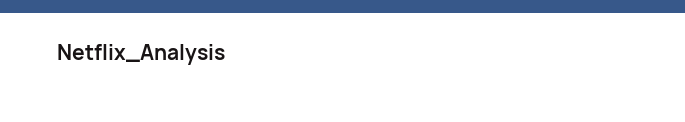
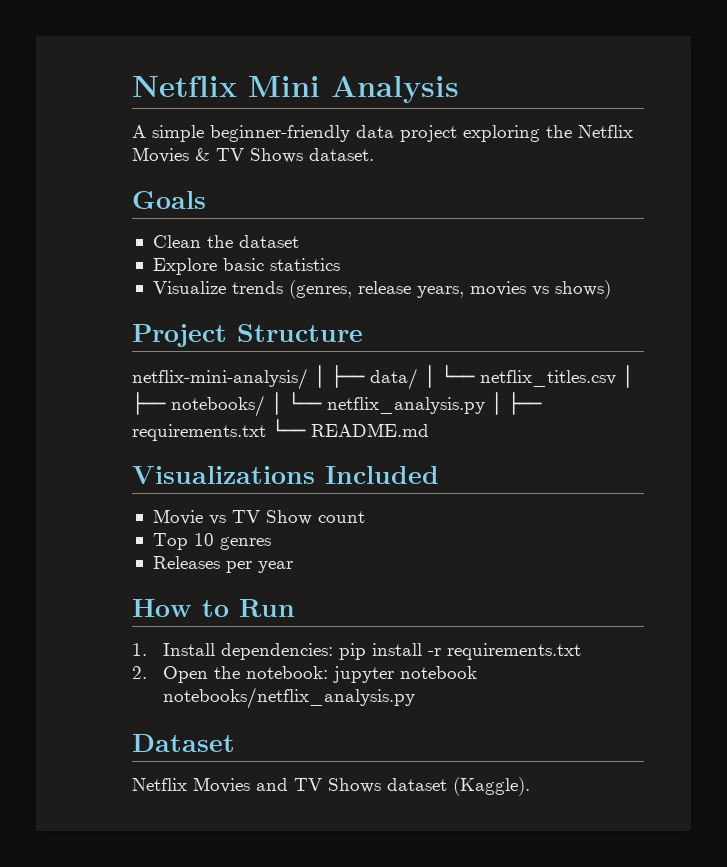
[57,44,225,65] Netflix_Analysis -> [132,76,459,103] [132,125,633,142] [132,147,374,163] [132,191,206,209] [152,235,299,248] [152,258,340,275] [152,280,611,299] [132,324,363,347] [132,365,633,390] [132,392,542,417] [132,419,429,441] [132,466,439,484] [152,509,365,525] [152,533,271,550] [152,556,293,573] [132,599,295,617] [132,643,582,660] [132,666,478,683] [163,687,416,709] [132,734,235,752] [132,777,530,796] Netflix Mini Analysis // A simple beginner-friendly data project exploring the Netflix Movies & TV Shows dataset. // Goals // Clean the dataset // Explore basic statistics // Visualize trends (genres, release years, movies vs shows) // Project Structure // netflix-mini-analysis/ │ ├── data/ │ └── netflix_titles.csv │ ├── notebooks/ │ └── netflix_analysis.py │ ├── requirements.txt └── README.md // Visualizations Included // Movie vs TV Show count // Top 10 genres // Releases per year // How to Run // 1. Install dependencies: pip install -r requirements.txt // 2. Open the notebook: jupyter notebook notebooks/netflix_analysis.py // Dataset // Netflix Movies and TV Shows dataset (Kaggle).

